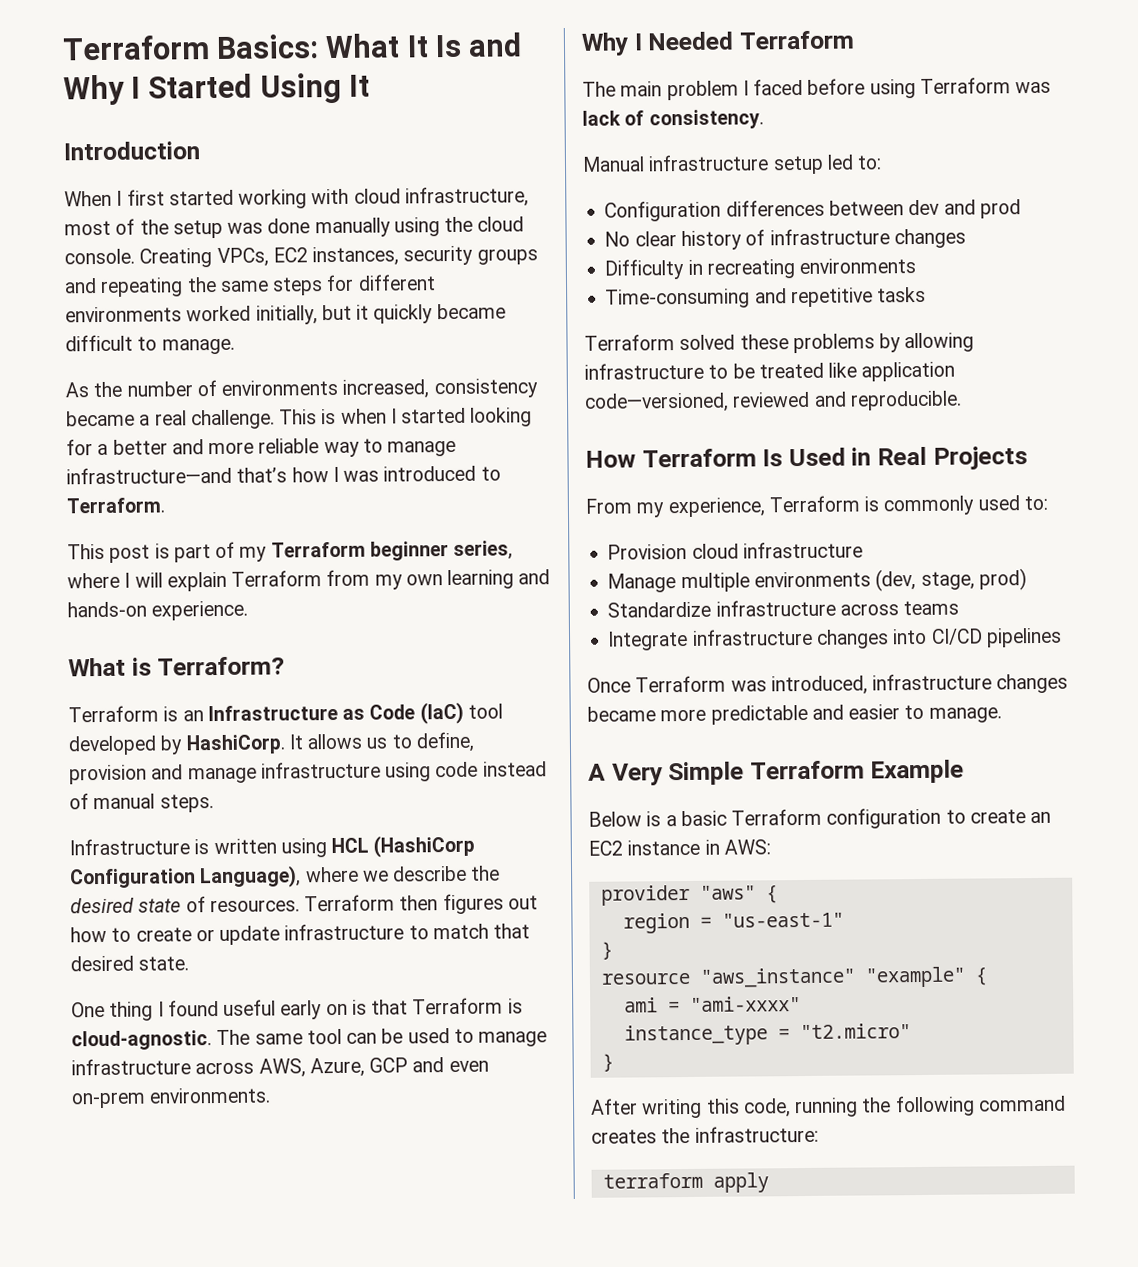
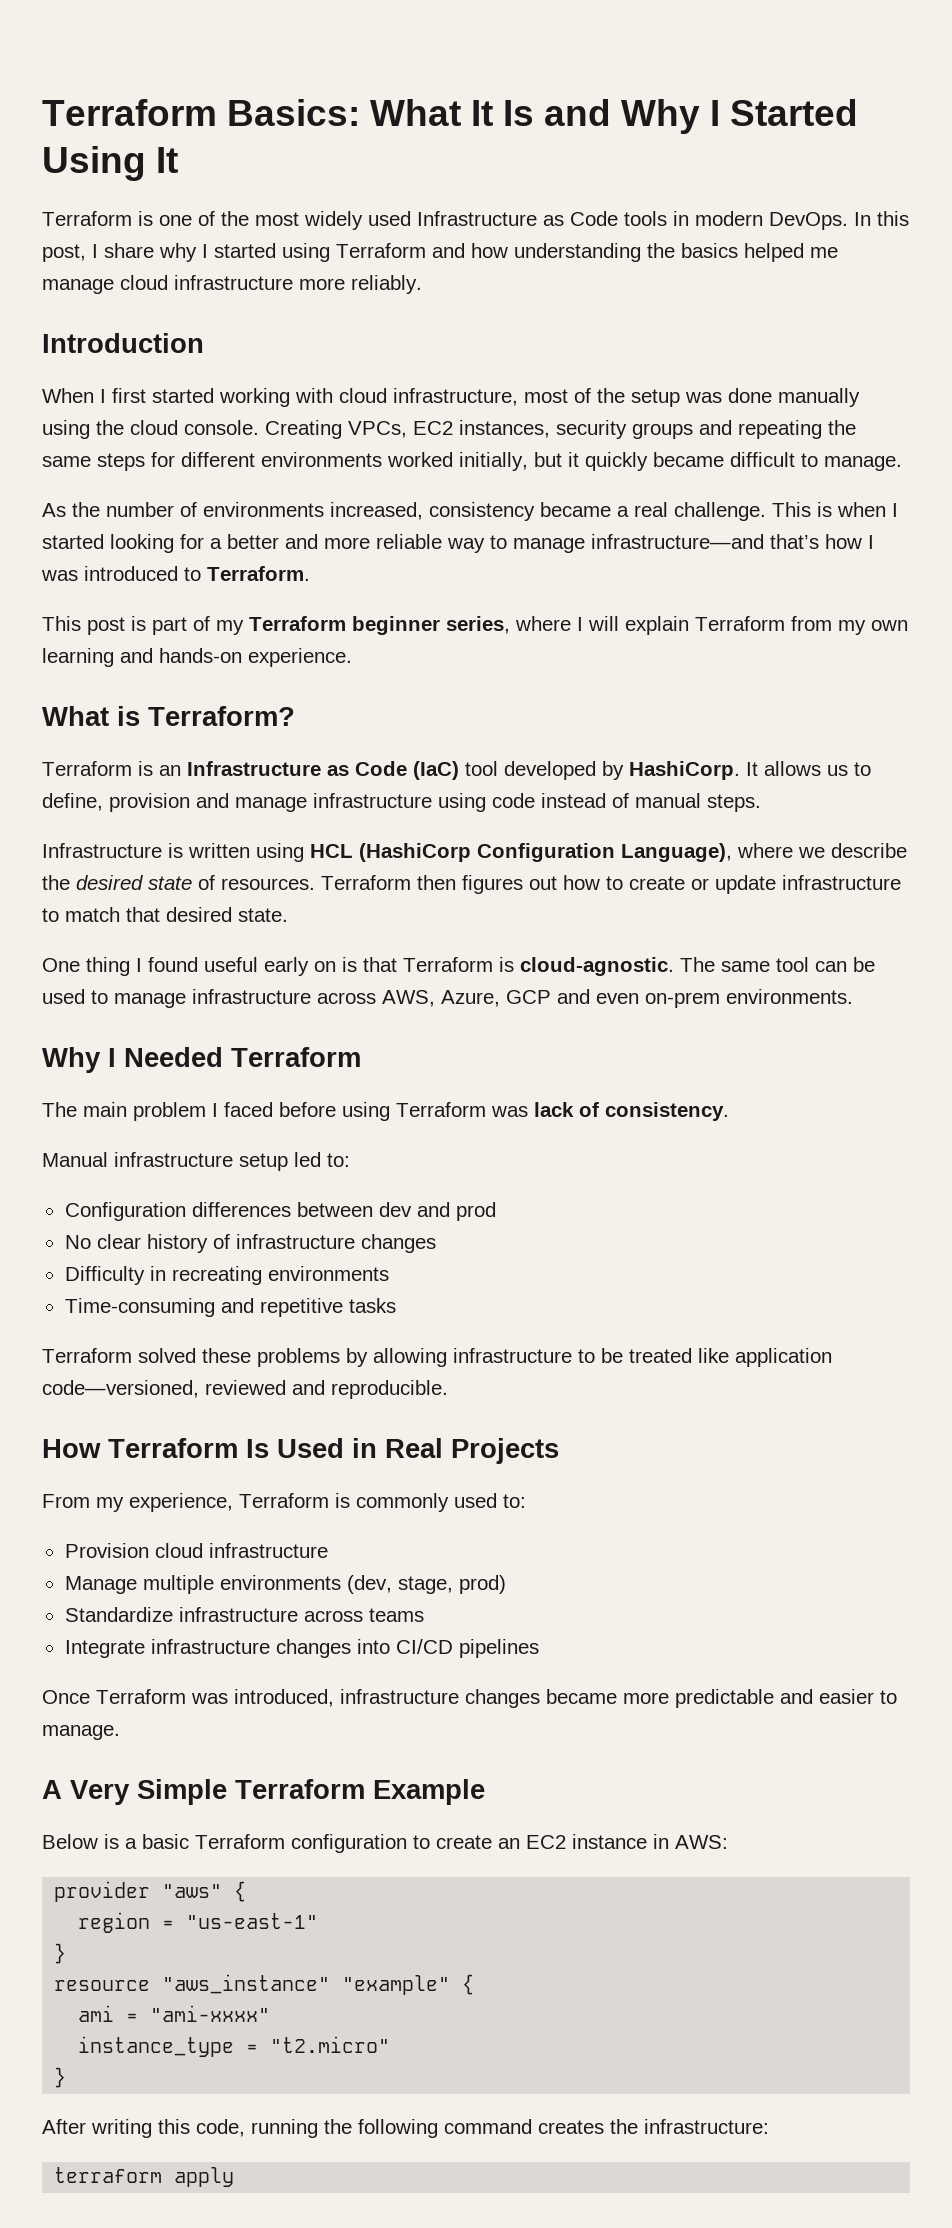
(370, 85) none -> [42,211,909,230] [42,243,838,262] [42,275,422,294] // Terraform is one of the most widely used Infrastructure as Code tools in modern DevOps. In this post, I share why I started using Terraform and how understanding the basics helped me manage cloud infrastructure more reliably.

